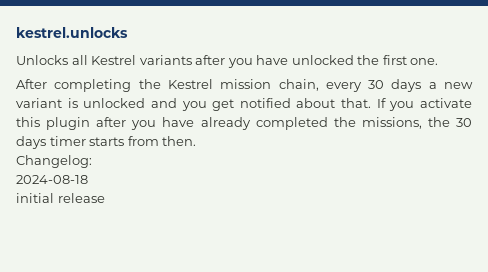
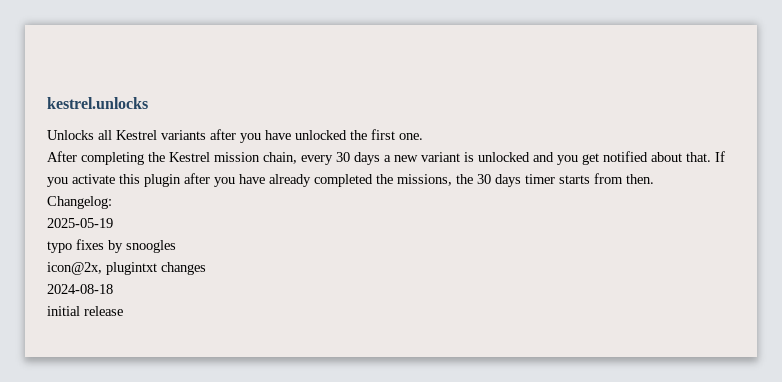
(92, 161) none -> [47,218,113,228] [47,239,176,253] [47,262,206,275] // 2025-05-19 // typo fixes by snoogles // icon@2x, plugintxt changes

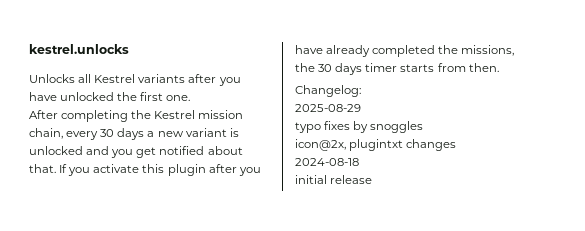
[47,218,113,228] 2025-05-19 -> [295,104,361,112] 2025-08-29
[126,240,176,253] snoogles -> [370,121,424,133] snoggles

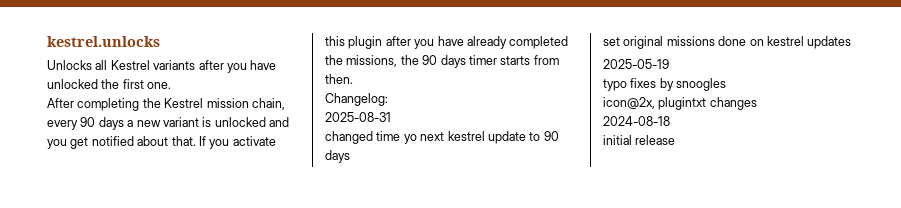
[100,129,115,137] 30 -> [80,117,96,127] 90
[318,64,333,72] 30 -> [422,55,438,65] 90
[295,104,361,112] 2025-08-29 -> [325,112,391,122] [325,131,559,144] [325,150,350,163] [603,36,852,49] [603,59,669,69] 2025-08-31 // changed time yo next kestrel update to 90 days // set original missions done on kestrel updates // 2025-05-19
[370,121,424,133] snoggles -> [676,78,727,91] snoogles

